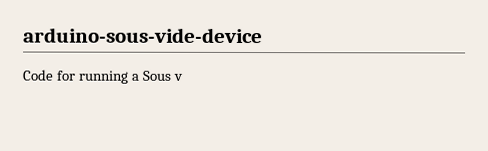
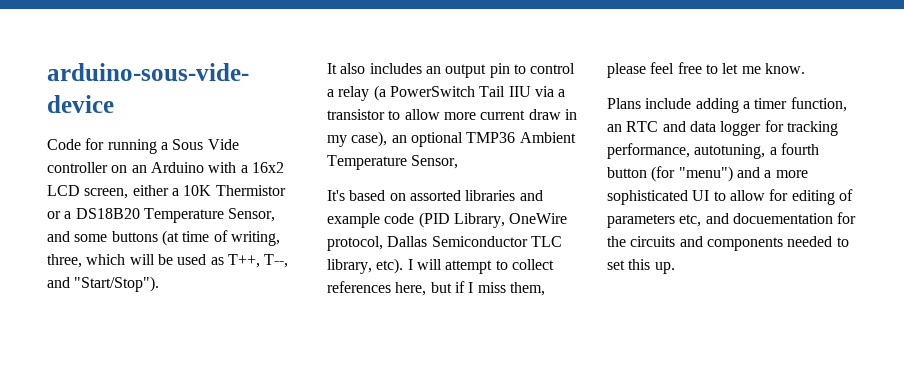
[172,73,184,81] v -> [207,139,239,150] [47,162,284,173] [47,185,286,199] [47,208,276,223] [47,230,280,246] [47,254,289,268] [47,276,160,292] [327,63,576,78] [327,85,566,101] [327,109,577,120] [327,131,576,147] [327,155,459,170] [327,190,543,201] [327,212,568,228] [327,236,562,251] [327,258,554,274] [327,281,545,296] [607,62,805,78] [607,97,847,113] [607,120,838,136] [607,143,819,159] [607,166,808,182] [607,189,853,205] [607,212,857,228] [607,236,849,251] [607,259,675,274] Vide controller on an Arduino with a 16x2 LCD screen, either a 10K Thermistor or a DS18B20 Temperature Sensor, and some buttons (at time of writing, three, which will be used as T++, T--, and "Start/Stop"). // It also includes an output pin to control a relay (a PowerSwitch Tail IIU via a transistor to allow more current draw in my case), an optional TMP36 Ambient Temperature Sensor, // It's based on assorted libraries and example code (PID Library, OneWire protocol, Dallas Semiconductor TLC library, etc). I will attempt to collect references here, but if I miss them, please feel free to let me know. // Plans include adding a timer function, an RTC and data logger for tracking performance, autotuning, a fourth button (for "menu") and a more sophisticated UI to allow for editing of parameters etc, and docuementation for the circuits and components needed to set this up.

